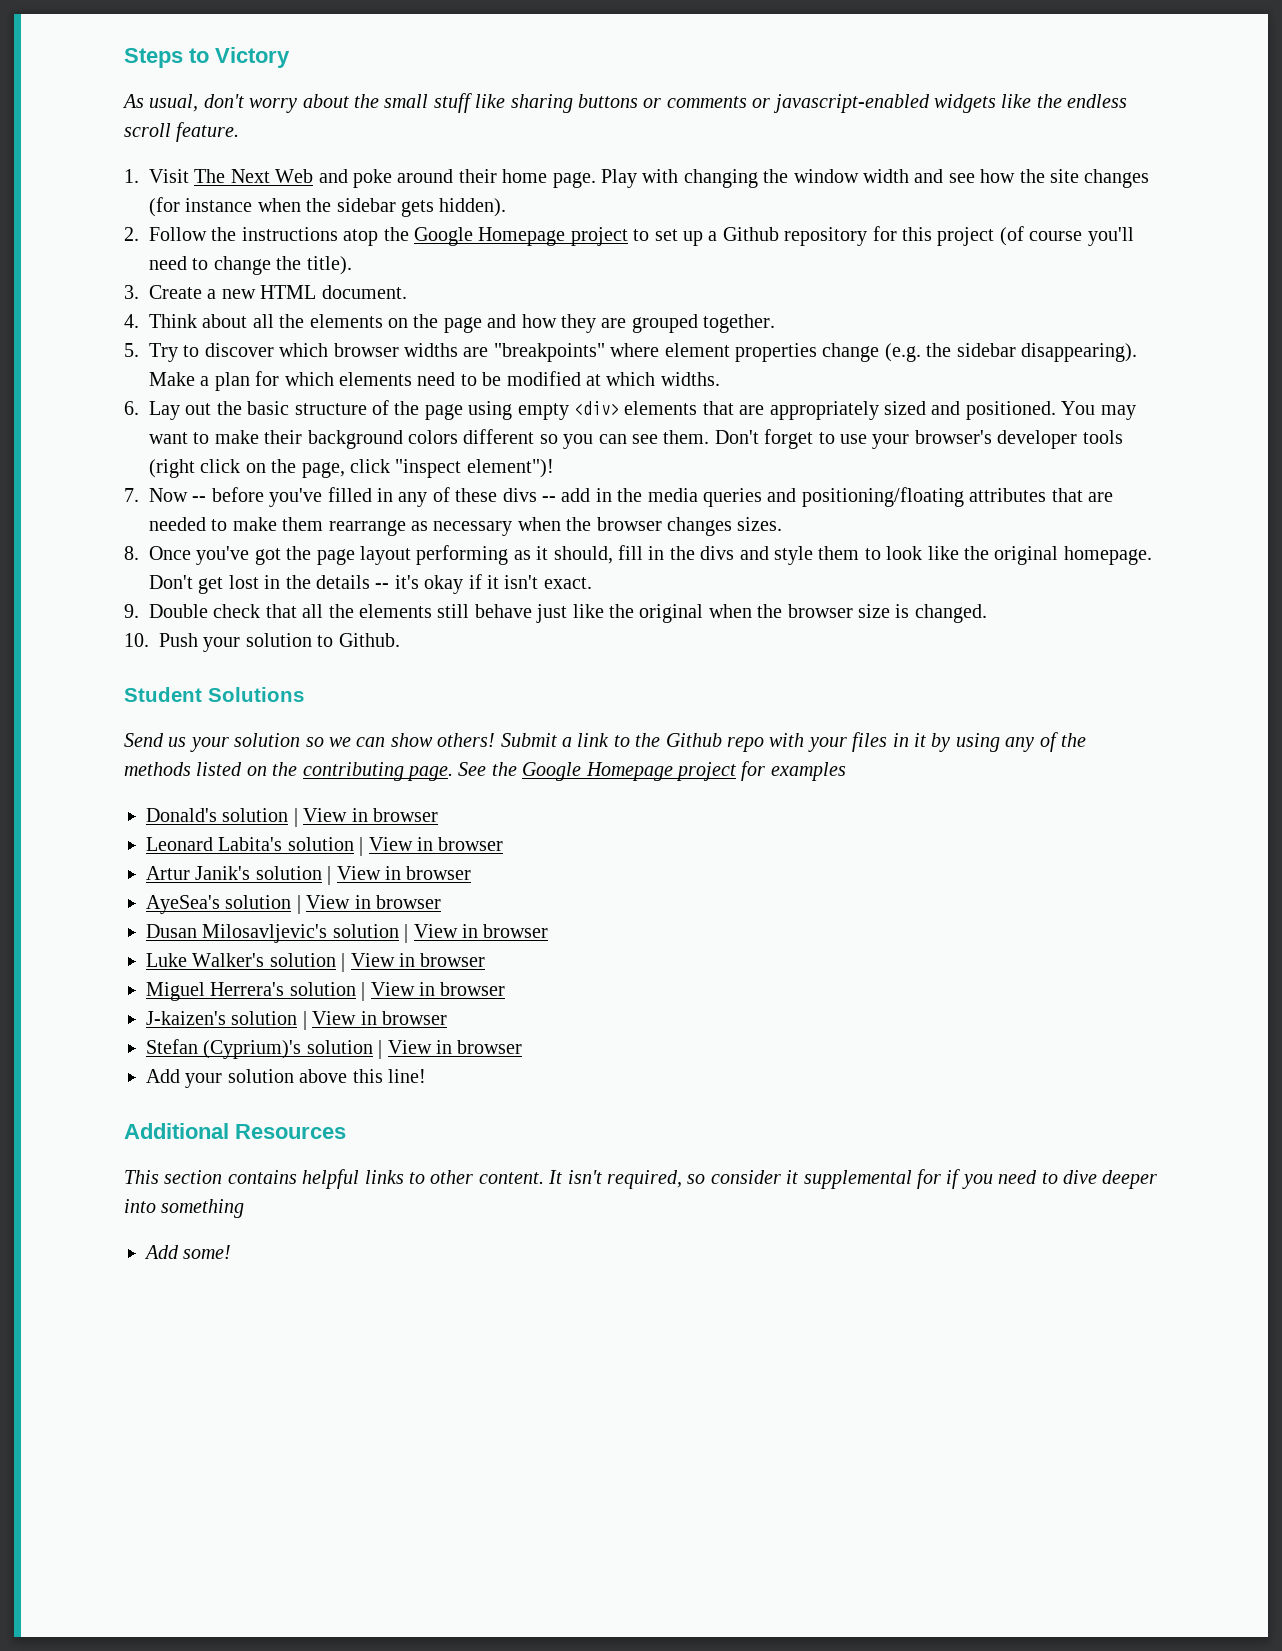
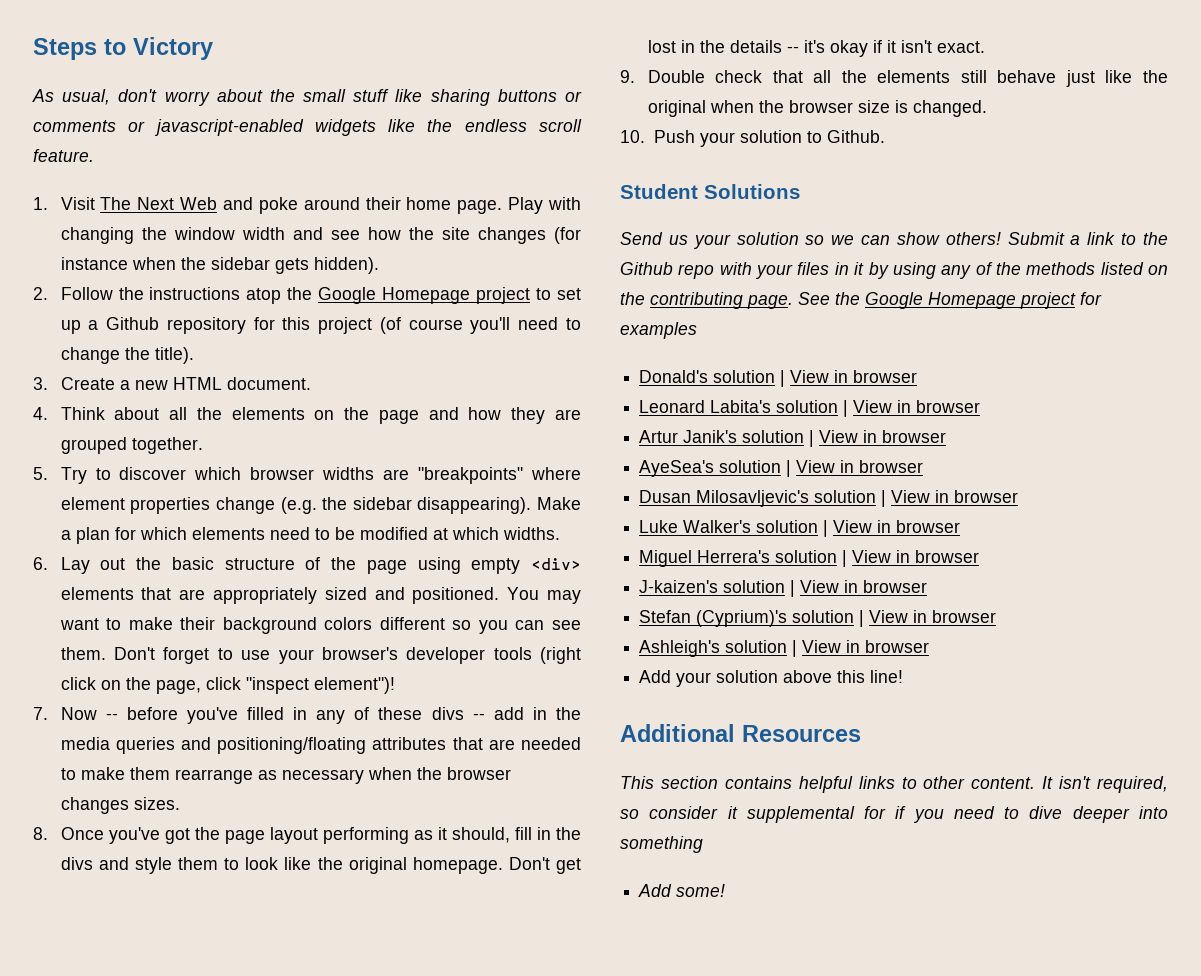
(523, 1047) none -> [639,640,930,657] // Ashleigh's solution | View in browser

